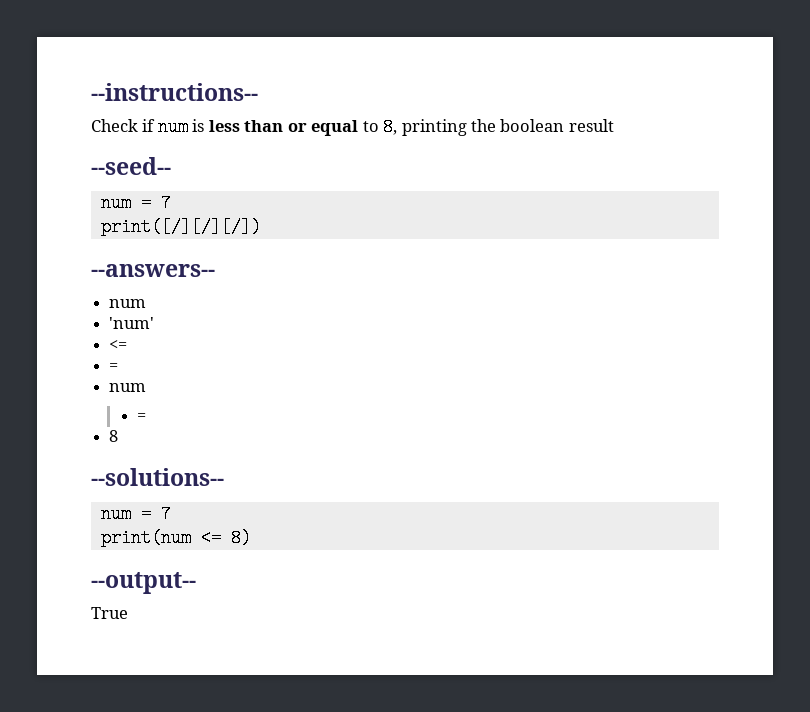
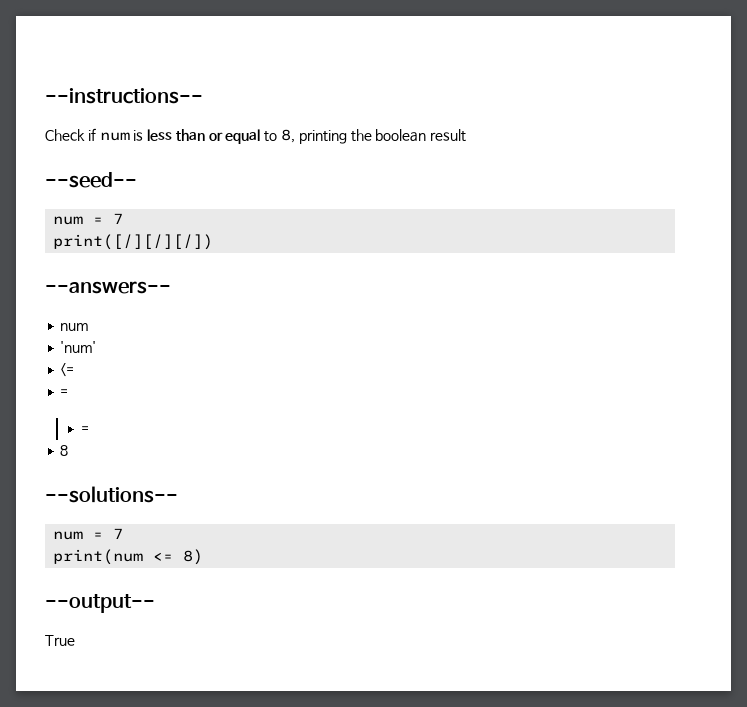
[109,383,147,392] // num -> (69, 392) none

